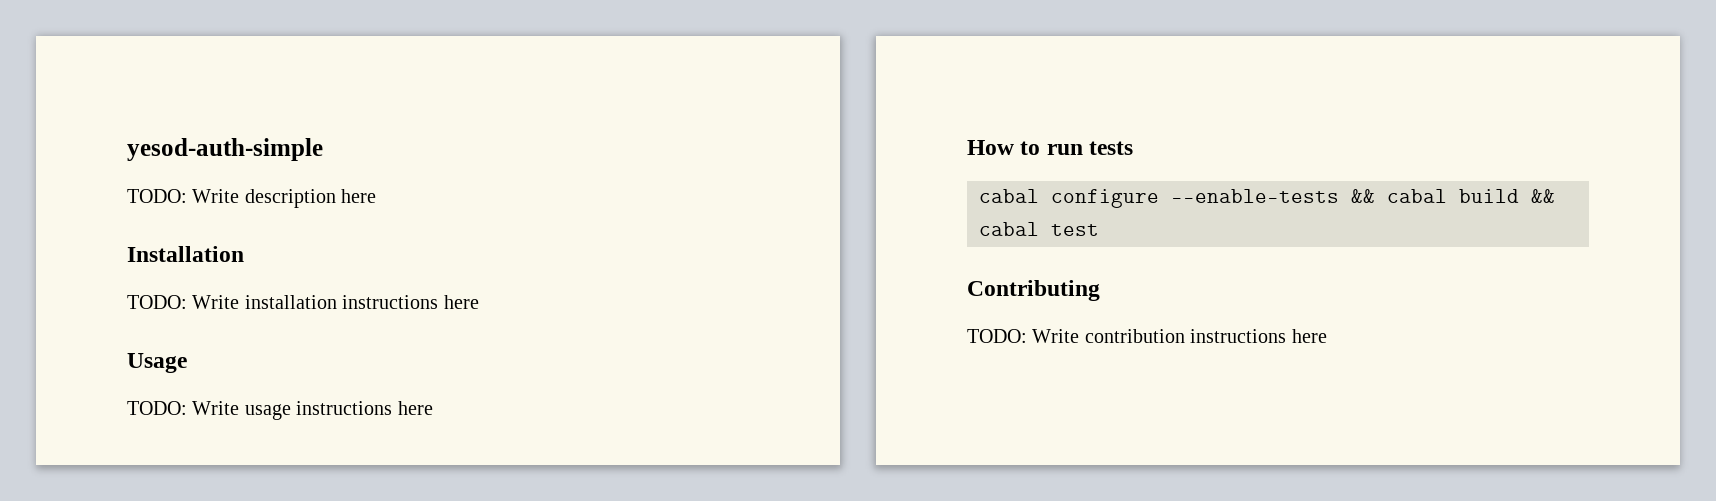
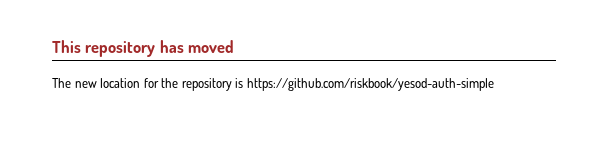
[127,138,323,161] [127,189,377,208] [127,246,244,262] [127,295,479,309] [127,353,187,373] [127,401,433,420] [967,140,1134,155] [979,189,1555,208] [979,222,1099,236] [967,280,1100,301] [967,329,1327,343] yesod-auth-simple // TODO: Write description here // Installation // TODO: Write installation instructions here // Usage // TODO: Write usage instructions here // How to run tests // cabal configure --enable-tests && cabal build && cabal test // Contributing // TODO: Write contribution instructions here -> [52,40,235,57] [52,78,494,91] This repository has moved // The new location for the repository is https://github.com/riskbook/yesod-auth-simple

